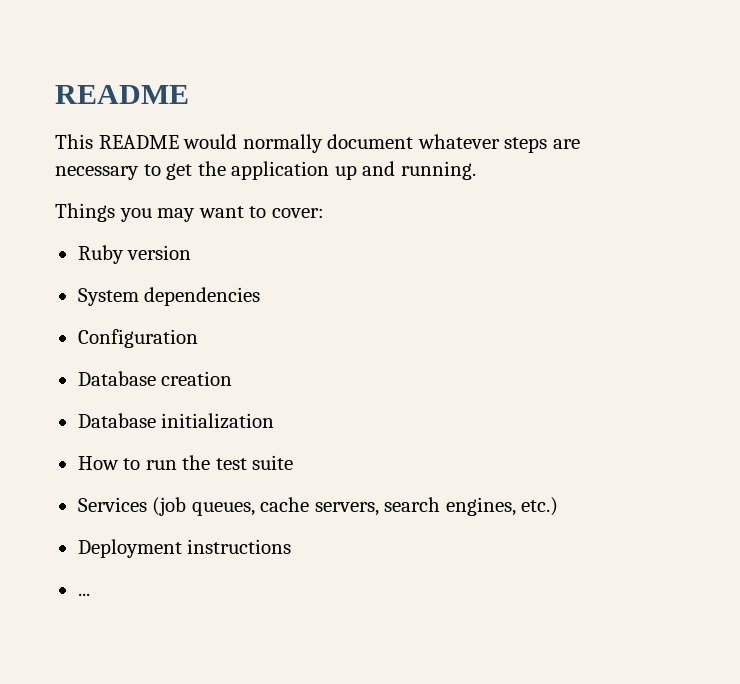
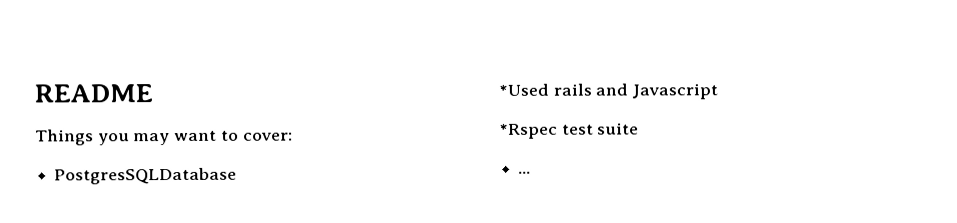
[55,85,189,104] [55,134,580,153] [55,161,476,180] README // This README would normally document whatever steps are necessary to get the application up and running. -> [34,84,153,103] README
[77,245,192,264] [77,287,261,306] [77,329,198,348] [77,371,233,386] [77,413,275,429] [77,455,294,470] [77,497,559,516] [77,539,292,558] Ruby version // System dependencies // Configuration // Database creation // Database initialization // How to run the test suite // Services (job queues, cache servers, search engines, etc.) // Deployment instructions -> [54,167,238,185] [498,83,719,100] [499,122,640,139] PostgresSQLDatabase // *Used rails and Javascript // *Rspec test suite

